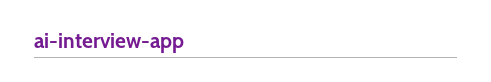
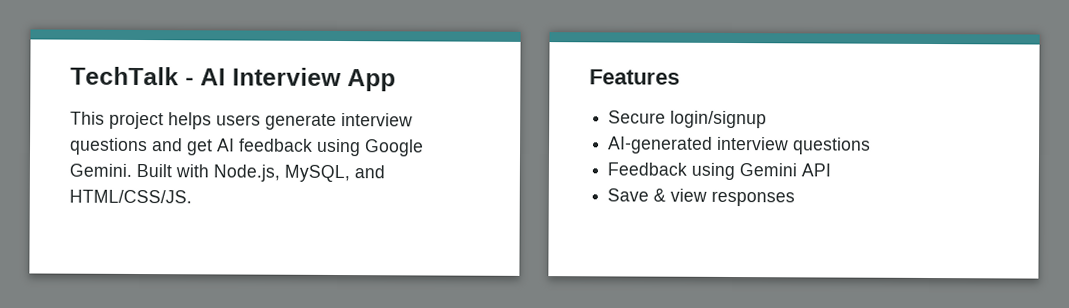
[34,33,184,53] ai-interview-app -> [70,66,396,92] [70,111,413,130] [69,137,424,157] [69,163,385,183] [69,189,192,204] [589,69,680,85] [608,110,768,129] [608,136,872,155] [607,162,832,181] [607,188,796,207] TechTalk - AI Interview App // This project helps users generate interview questions and get AI feedback using Google Gemini. Built with Node.js, MySQL, and HTML/CSS/JS. // Features // Secure login/signup // AI-generated interview questions // Feedback using Gemini API // Save & view responses

